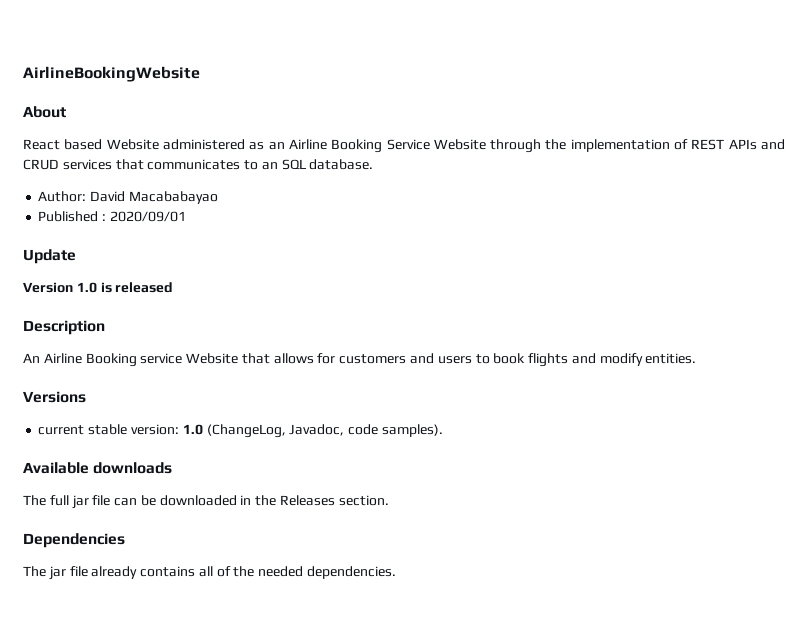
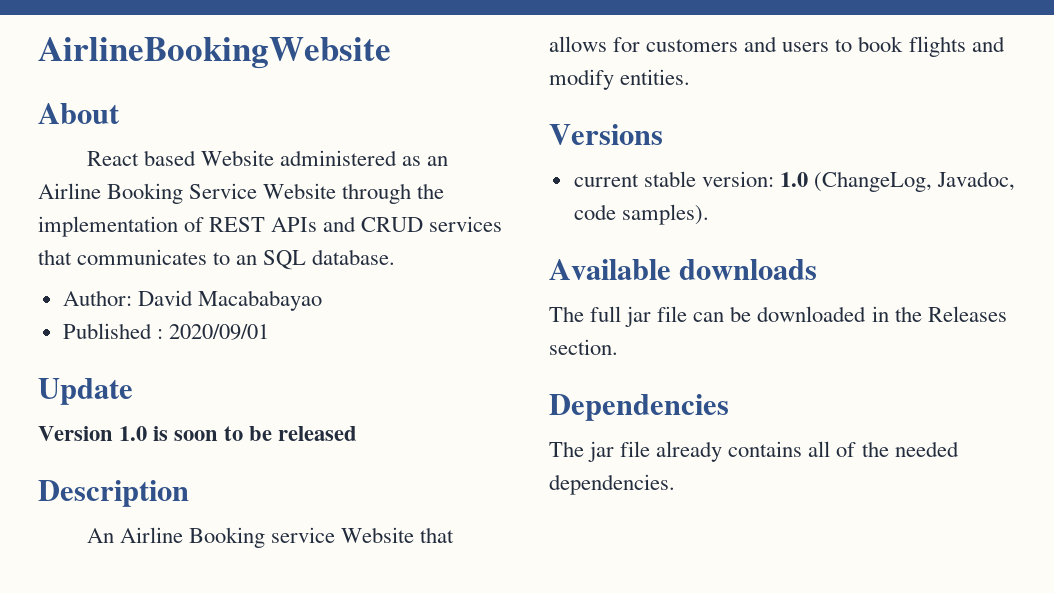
(112, 287) none -> [174,426,273,441] soon to be

